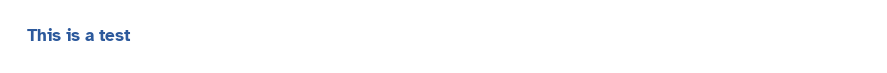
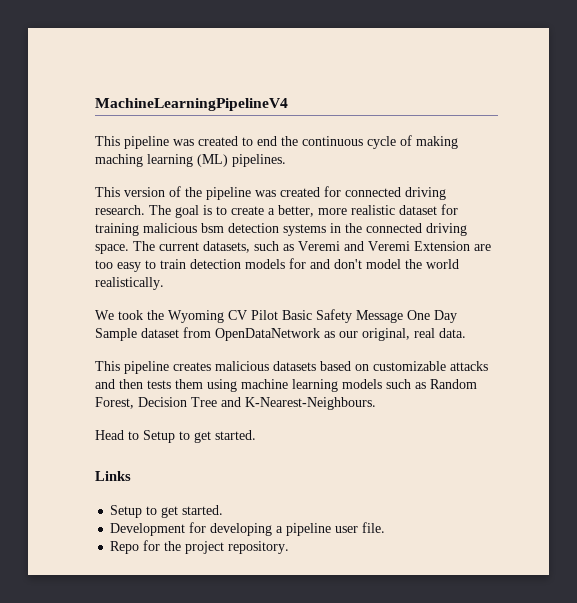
[27,28,131,41] This is a test -> [95,98,288,111] [95,135,458,149] [95,154,286,167] [95,186,446,200] [95,204,458,218] [95,223,467,236] [95,241,491,254] [95,258,459,272] [95,277,164,290] [95,309,457,323] [95,327,466,341] [95,361,488,374] [95,379,477,392] [95,397,376,410] [95,430,256,443] [95,471,131,481] [110,505,224,518] [110,522,386,536] [110,540,290,554] MachineLearningPipelineV4 // This pipeline was created to end the continuous cycle of making maching learning (ML) pipelines. // This version of the pipeline was created for connected driving research. The goal is to create a better, more realistic dataset for training malicious bsm detection systems in the connected driving space. The current datasets, such as Veremi and Veremi Extension are too easy to train detection models for and don't model the world realistically. // We took the Wyoming CV Pilot Basic Safety Message One Day Sample dataset from OpenDataNetwork as our original, real data. // This pipeline creates malicious datasets based on customizable attacks and then tests them using machine learning models such as Random Forest, Decision Tree and K-Nearest-Neighbours. // Head to Setup to get started. // Links // Setup to get started. // Development for developing a pipeline user file. // Repo for the project repository.

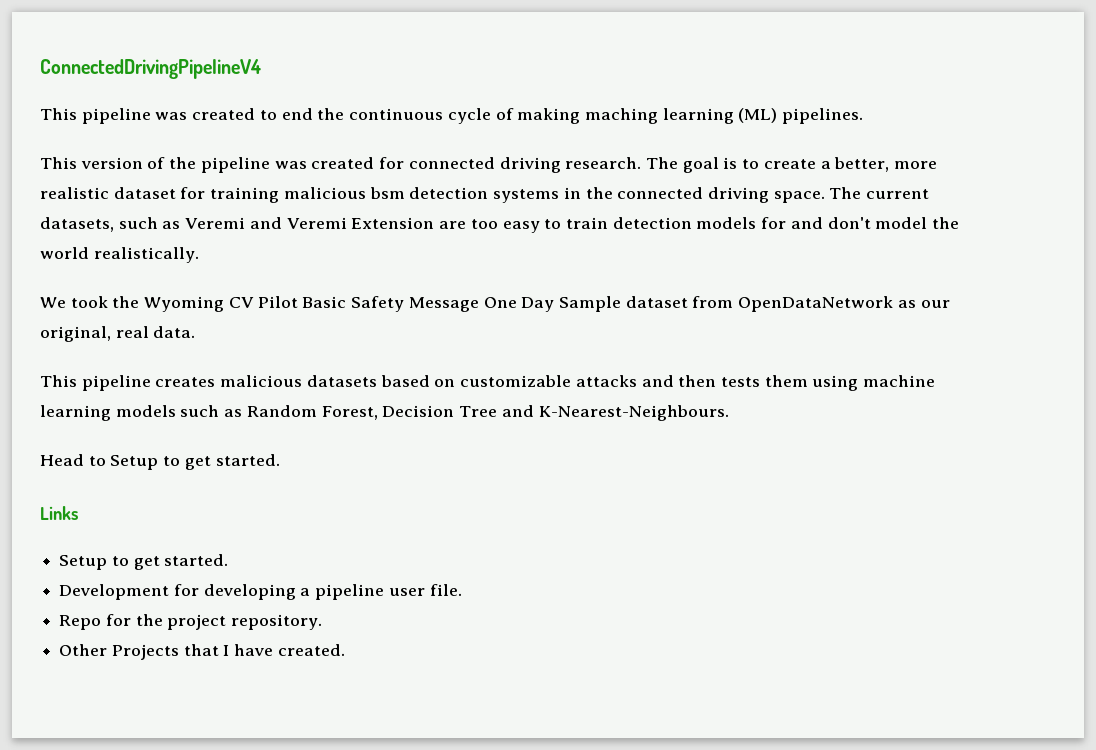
[95,98,288,111] MachineLearningPipelineV4 -> [40,59,261,79] ConnectedDrivingPipelineV4
(290, 547) none -> [59,644,345,660] // Other Projects that I have created.

